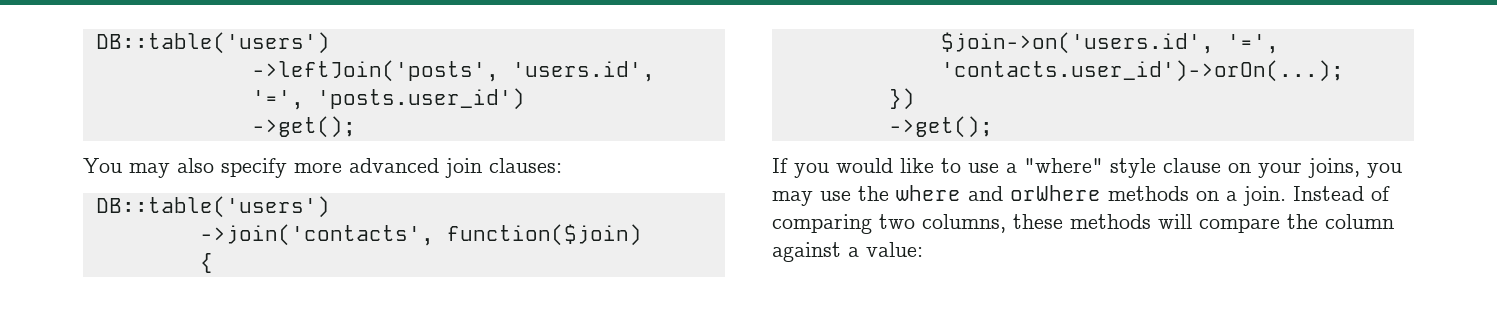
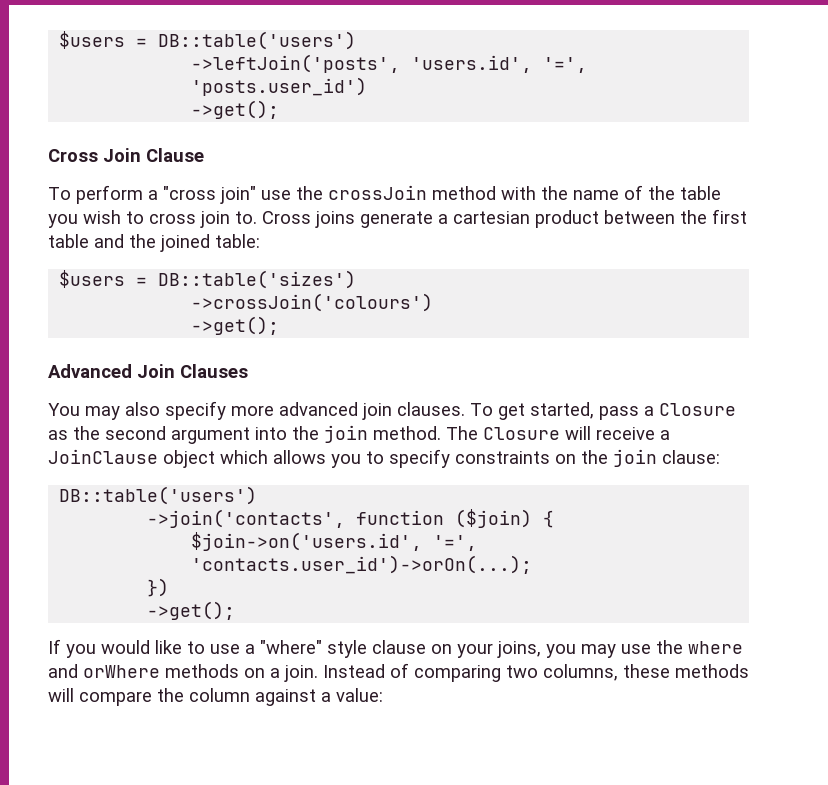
(95, 43) none -> [59,31,148,49] $users =
(356, 127) none -> [48,148,204,162] [48,185,721,204] [48,209,747,228] [48,234,260,252] [59,270,357,289] [191,293,434,312] [191,316,280,335] [48,364,248,378] // Cross Join Clause // To perform a "cross join" use the crossJoin method with the name of the table you wish to cross join to. Cross joins generate a cartesian product between the first table and the joined table: // $users = DB::table('sizes') // ->crossJoin('colours') // ->get(); // Advanced Join Clauses
[489,158,562,173] clauses: -> [397,402,736,420] [48,425,670,444] [48,449,720,468] clauses. To get started, pass a Closure as the second argument into the join method. The Closure will receive a JoinClause object which allows you to specify constraints on the join clause:
[446,224,642,246] function($join) // -> [356,509,533,528] function ($join)

